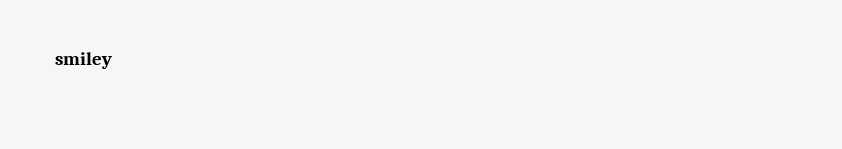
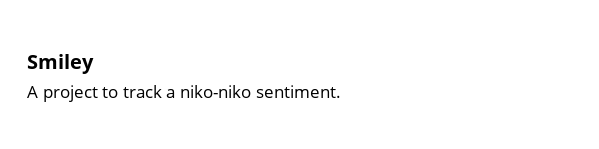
[55,52,112,69] smiley -> [27,54,94,74] [27,85,341,102] Smiley // A project to track a niko-niko sentiment.

